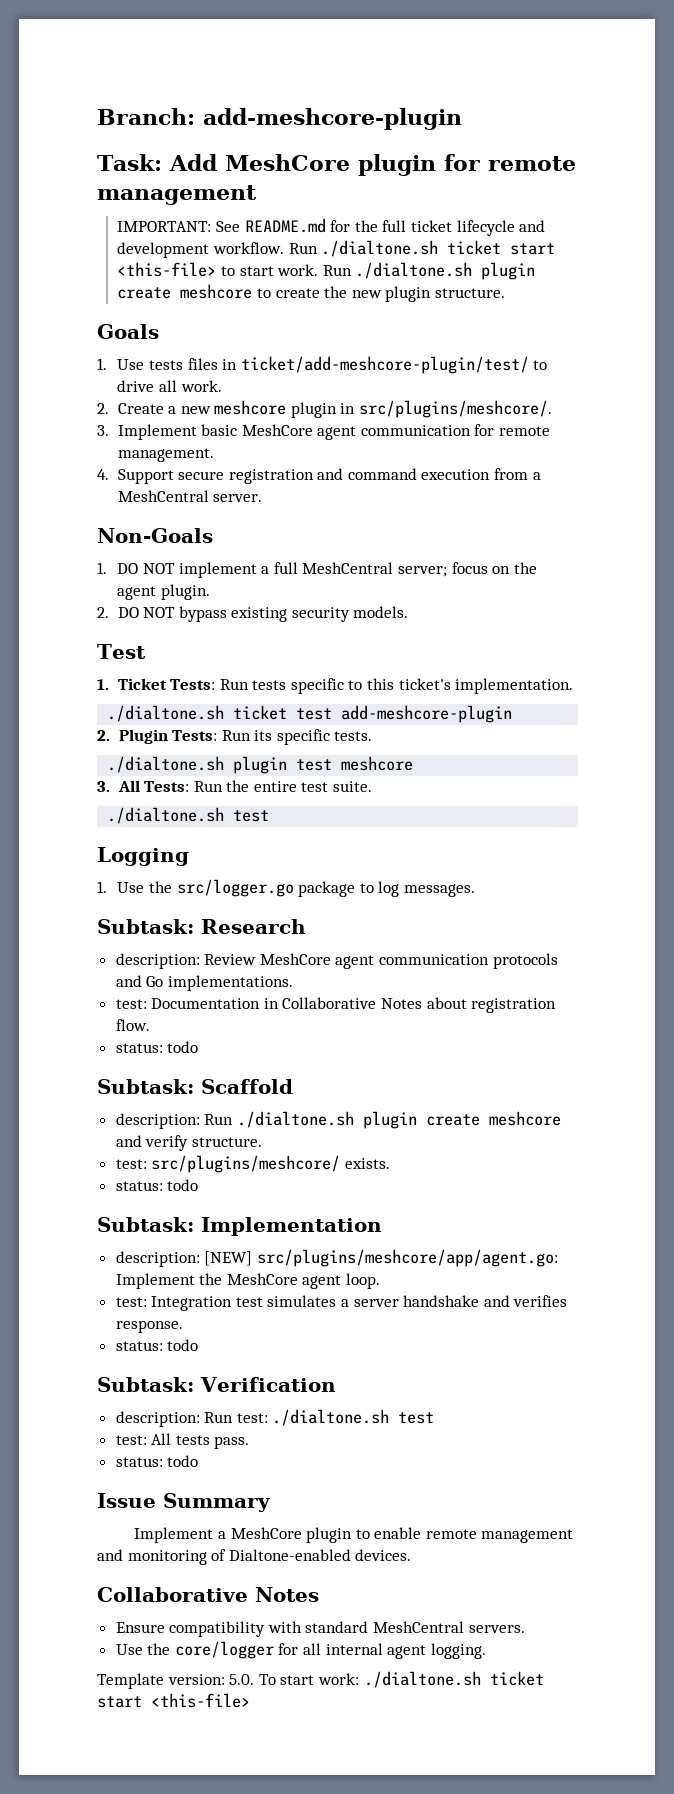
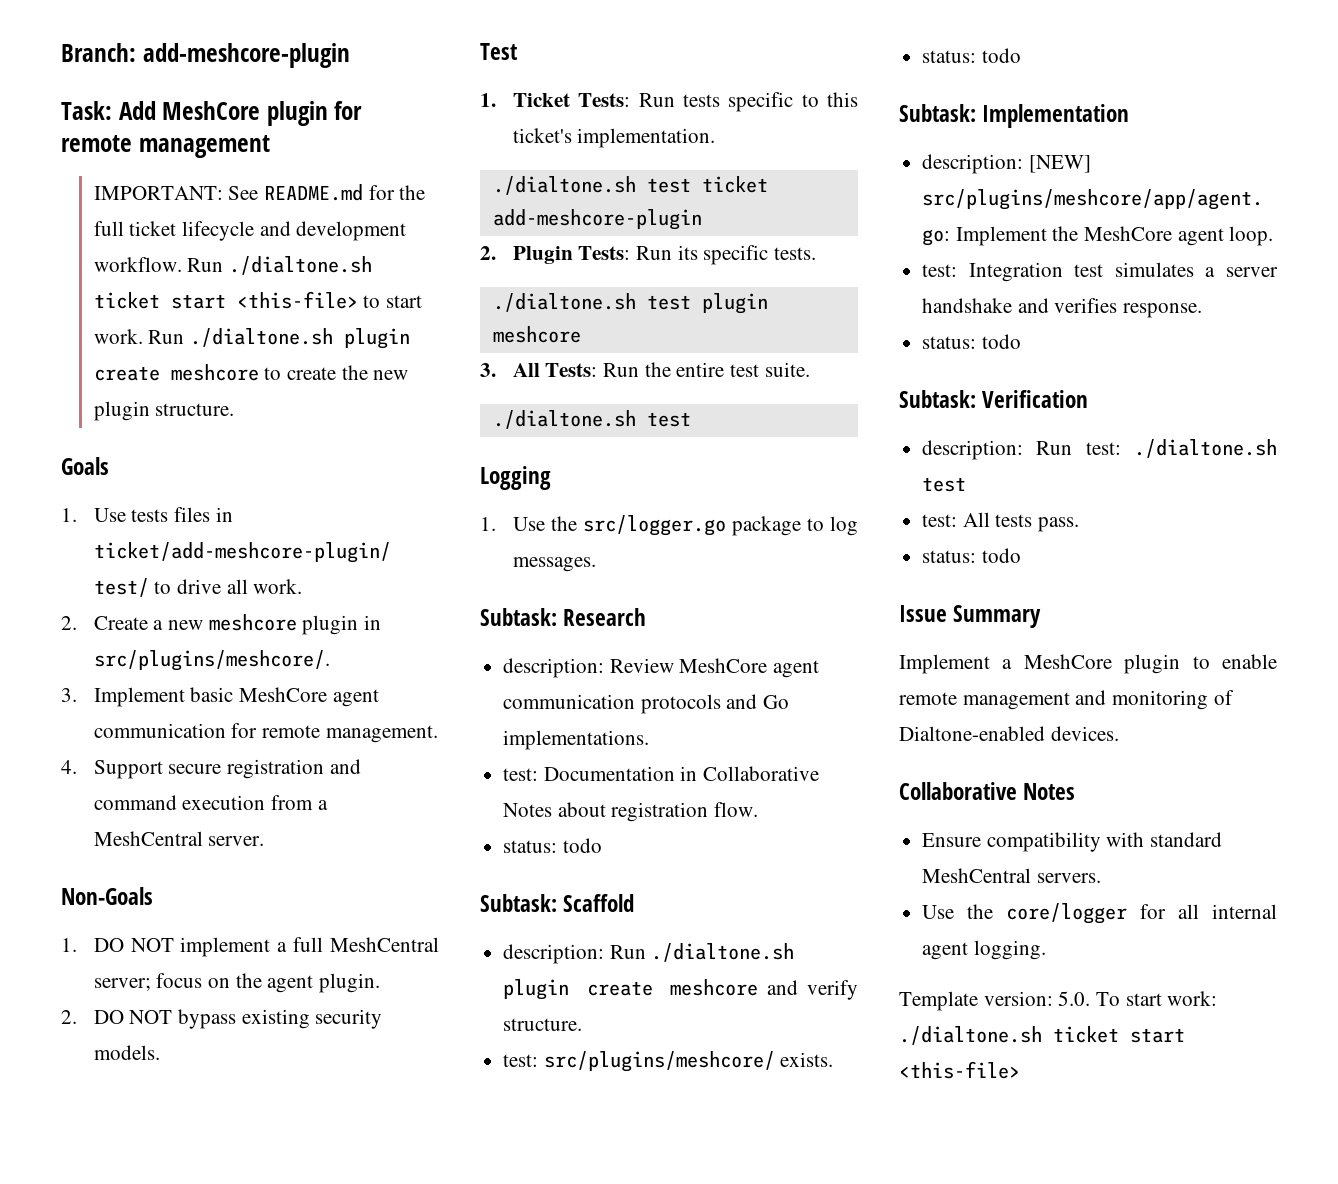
[233,705,333,720] ticket test -> [646,176,768,193] test ticket
[233,756,333,774] plugin test -> [646,293,768,314] test plugin

